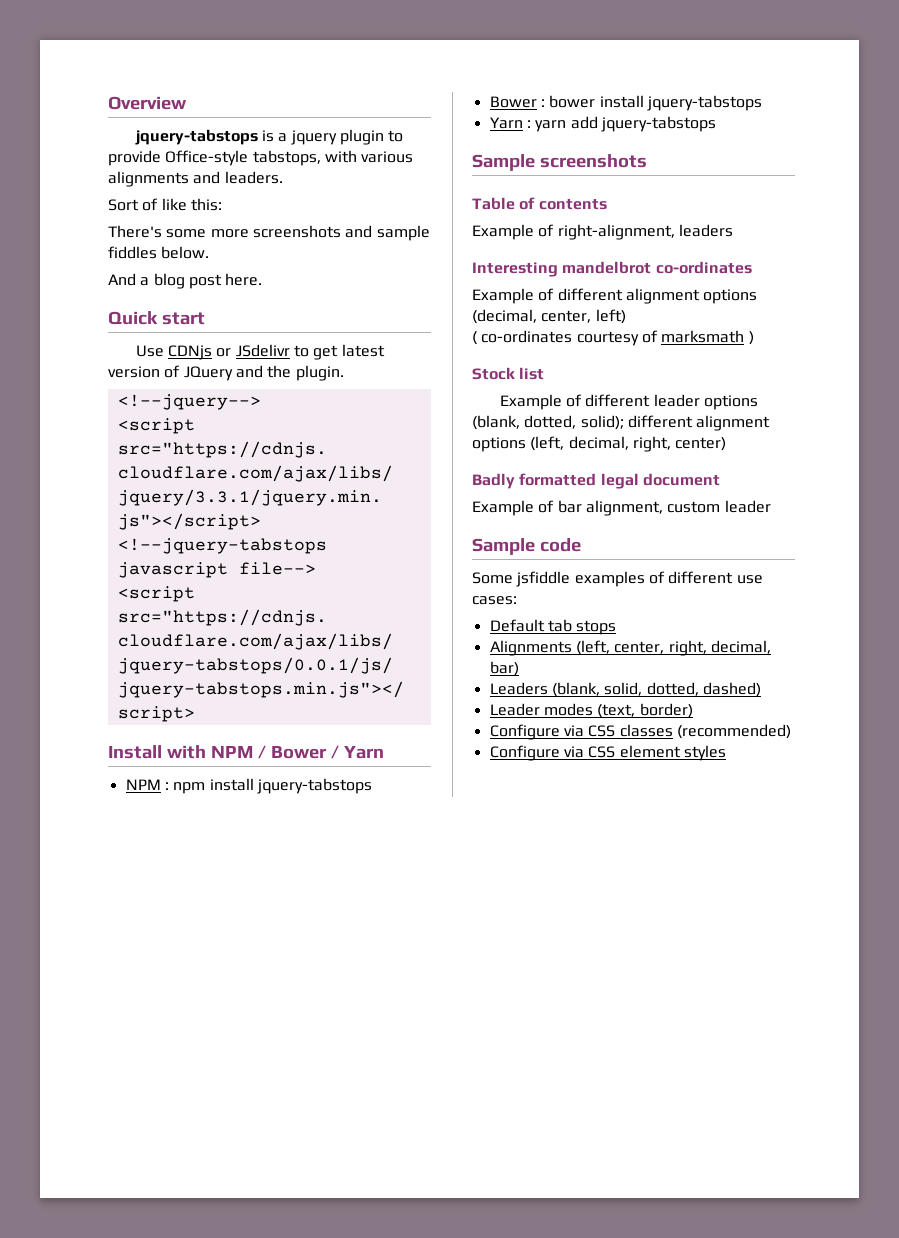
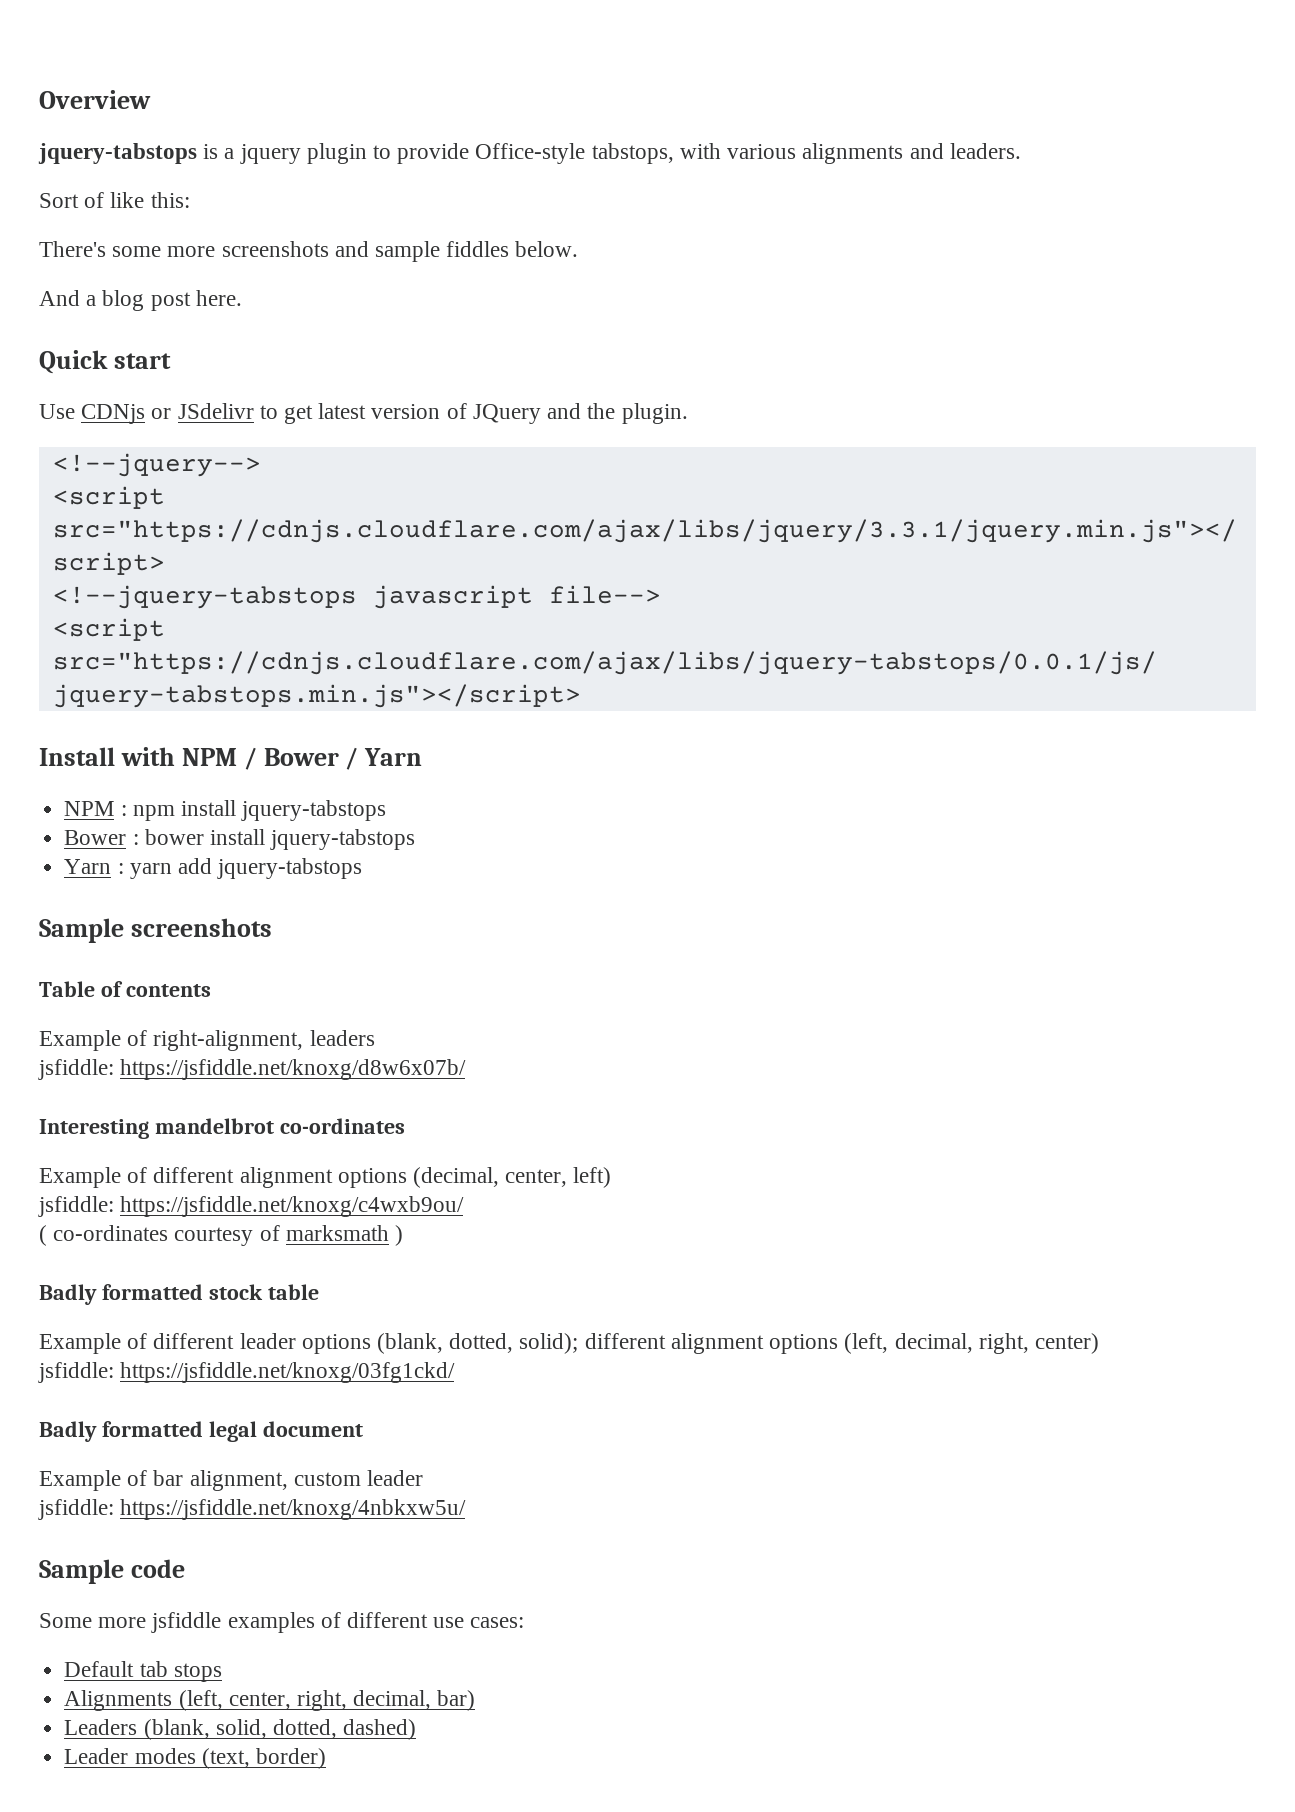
(733, 230) none -> [38,1059,467,1080] // jsfiddle: https://jsfiddle.net/knoxg/d8w6x07b/
(626, 316) none -> [38,1196,465,1217] // jsfiddle: https://jsfiddle.net/knoxg/c4wxb9ou/
[472,367,545,380] Stock list -> [39,1284,319,1305] Badly formatted stock table
(727, 444) none -> [38,1362,456,1383] // jsfiddle: https://jsfiddle.net/knoxg/03fg1ckd/
(771, 506) none -> [38,1499,467,1520] // jsfiddle: https://jsfiddle.net/knoxg/4nbkxw5u/
(513, 578) none -> [98,1617,147,1628] more
[489,724,791,740] [489,745,726,761] // Configure via CSS classes (recommended) // Configure via CSS element styles -> (326, 1758) none

